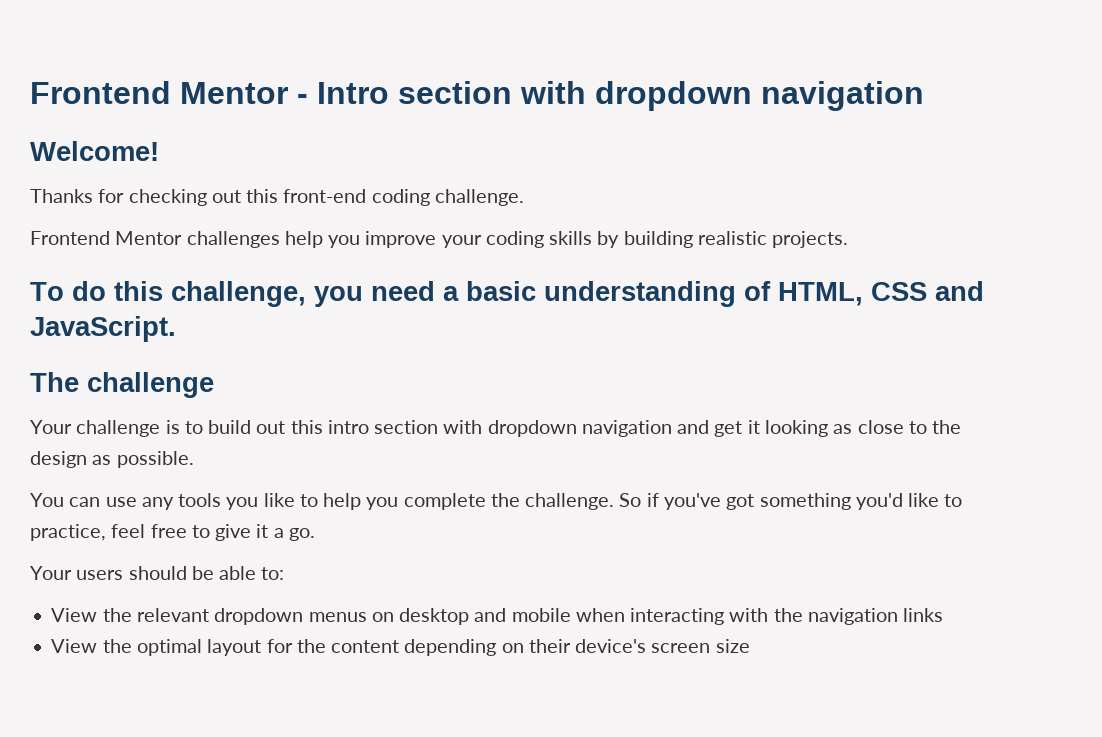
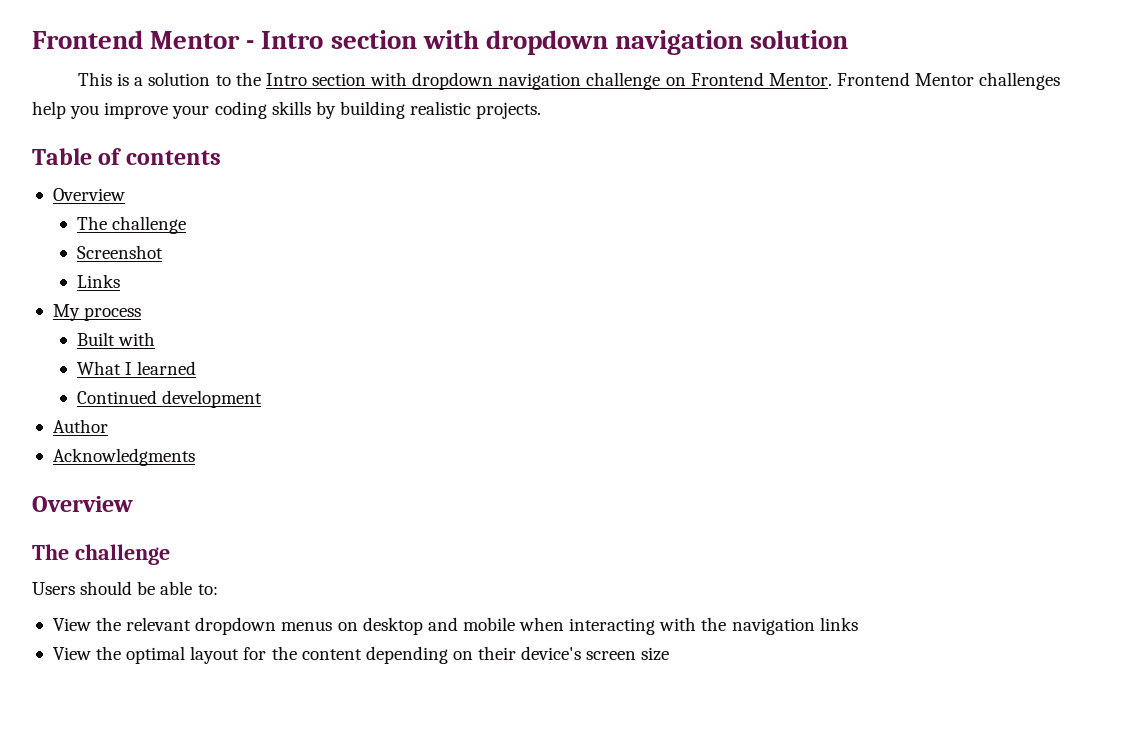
[30,141,159,161] [30,189,524,206] // Welcome! // Thanks for checking out this front-end coding challenge. // -> [750,30,849,49] [78,72,832,90] solution // This is a solution to the Intro section with dropdown navigation challenge on Frontend Mentor.
[30,281,984,307] [30,316,176,342] [30,372,214,398] [30,420,962,437] [30,451,194,468] [30,493,963,510] [30,524,315,541] [30,566,124,580] To do this challenge, you need a basic understanding of HTML, CSS and JavaScript. // The challenge // Your challenge is to build out this intro section with dropdown navigation and get it looking as close to the design as possible. // You can use any tools you like to help you complete the challenge. So if you've got something you'd like to practice, feel free to give it a go. // Your users -> [32,148,221,165] [52,188,125,201] [76,216,186,234] [76,245,163,259] [76,274,120,288] [52,304,142,321] [76,332,155,346] [76,361,197,375] [76,390,262,408] [52,419,108,433] [52,448,195,466] [32,496,133,512] [32,544,170,565] [32,582,75,595] Table of contents // Overview // The challenge // Screenshot // Links // My process // Built with // What I learned // Continued development // Author // Acknowledgments // Overview // The challenge // Users

